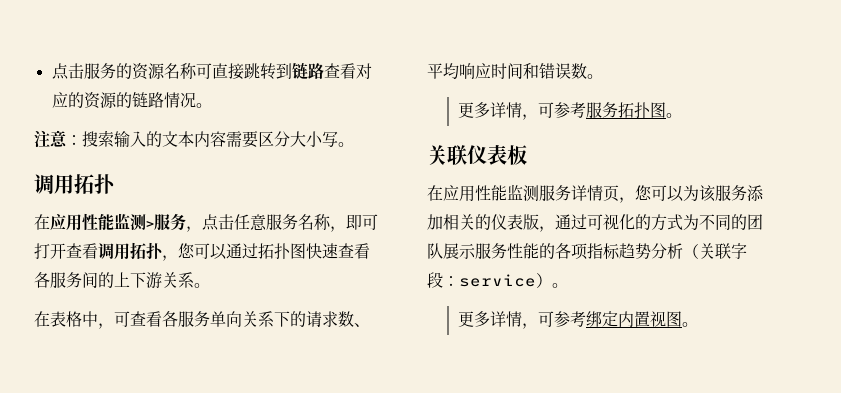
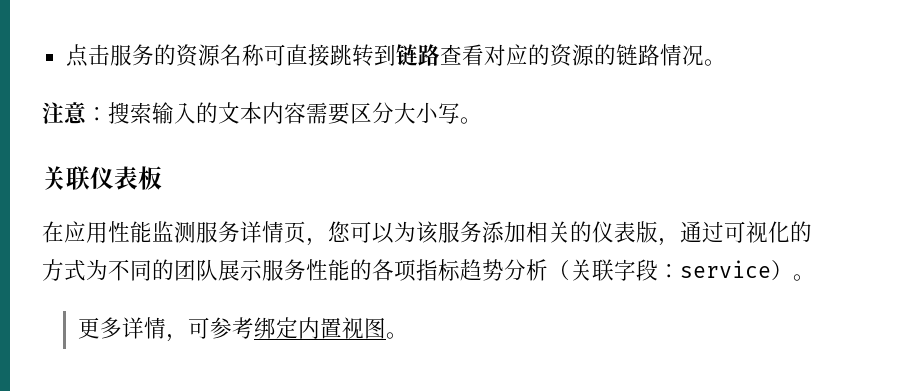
[34,174,115,194] [34,213,378,232] [34,242,370,261] [34,272,210,289] [34,311,370,329] [427,63,603,80] [457,102,682,120] // 调用拓扑 // 在应用性能监测>服务，点击任意服务名称，即可打开查看调用拓扑，您可以通过拓扑图快速查看各服务间的上下游关系。 // 在表格中，可查看各服务单向关系下的请求数、平均响应时间和错误数。 // 更多详情，可参考服务拓扑图。 -> (482, 120) none

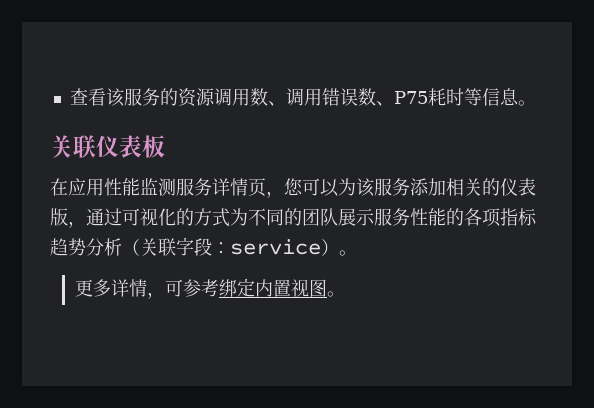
[65,44,110,67] 点击 -> [69,88,125,107] 查看该
[219,44,726,67] [42,102,460,125] 名称可直接跳转到链路查看对应的资源的链路情况。 // 注意：搜索输入的文本内容需要区分大小写 -> [213,88,519,106] 调用数、调用错误数、P75耗时等信息

